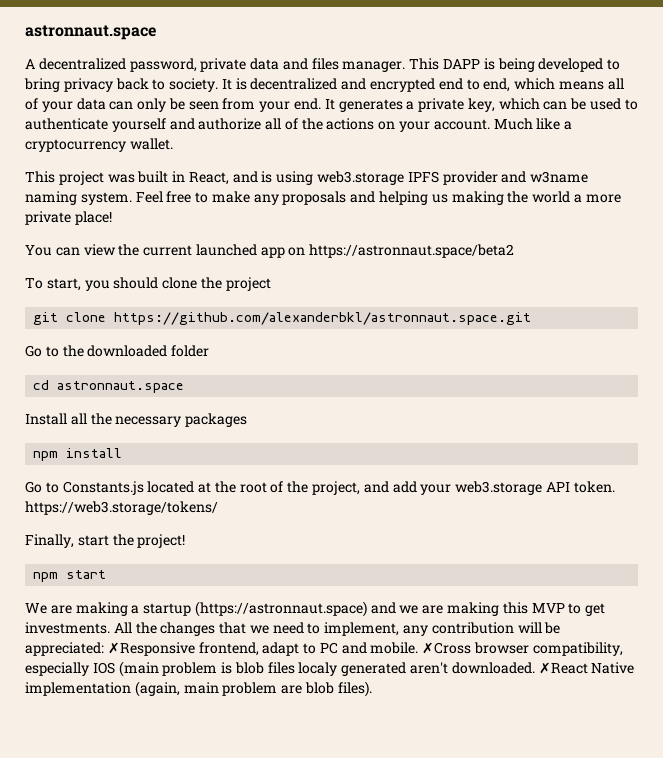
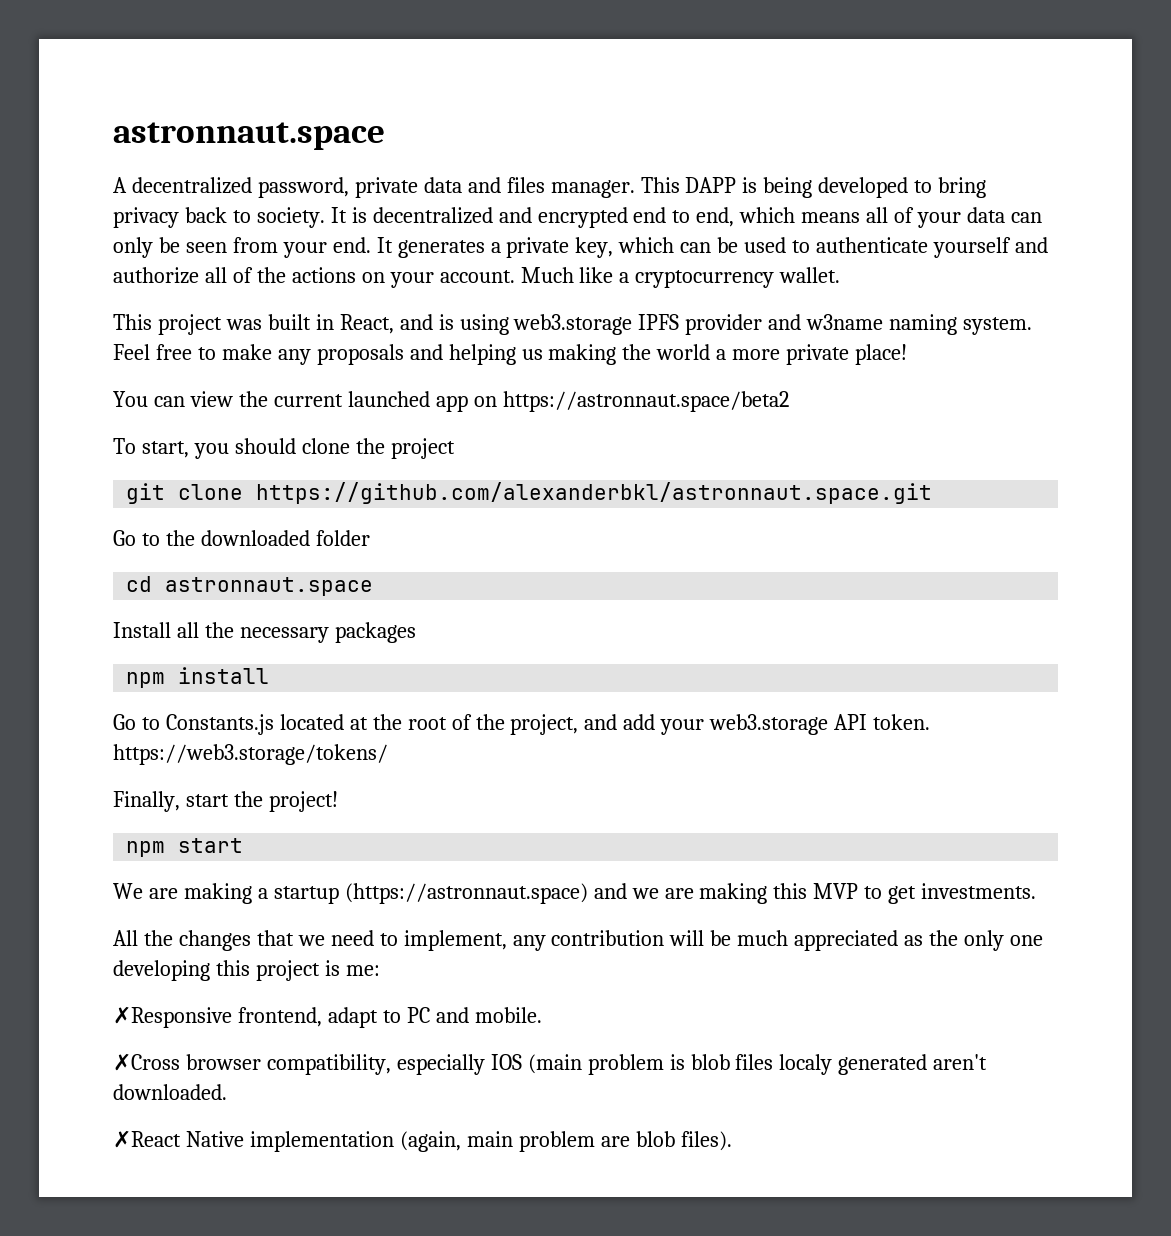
(110, 628) none -> (1037, 891) //
[25,642,104,656] appreciated: -> [737,930,1043,951] [113,960,380,981] much appreciated as the only one developing this project is me: //
(419, 648) none -> (542, 1015) //
(535, 668) none -> (227, 1092) //

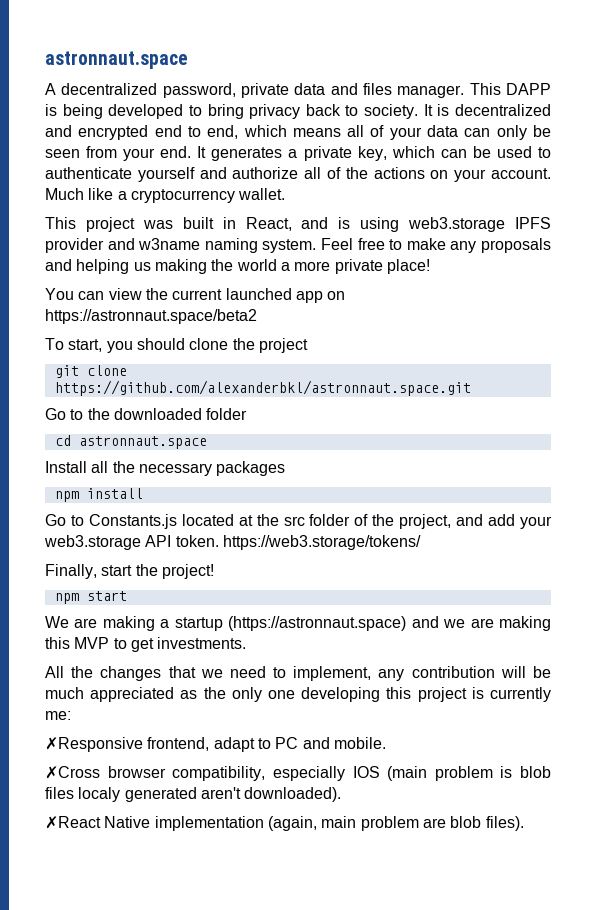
[407,717,447,730] root -> [283,514,351,526] src folder
(340, 968) none -> [489,687,551,702] currently
[113,1084,227,1100] downloaded. -> [244,787,342,802] downloaded).

